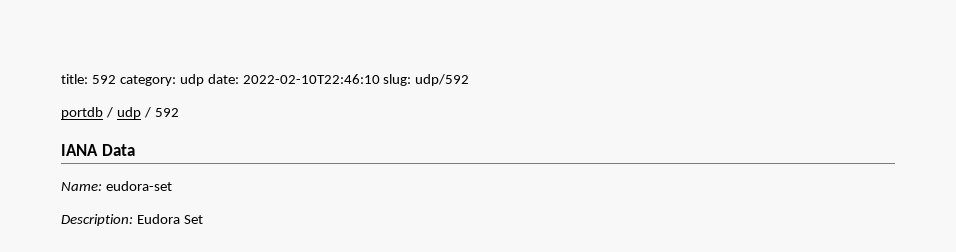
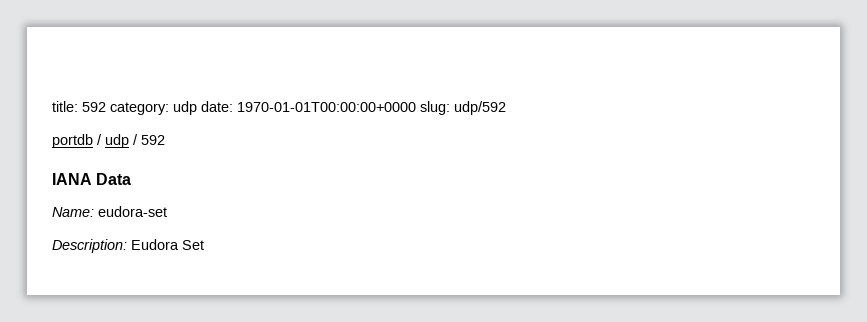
[242,74,380,84] 2022-02-10T22:46:10 -> [237,102,416,112] 1970-01-01T00:00:00+0000

